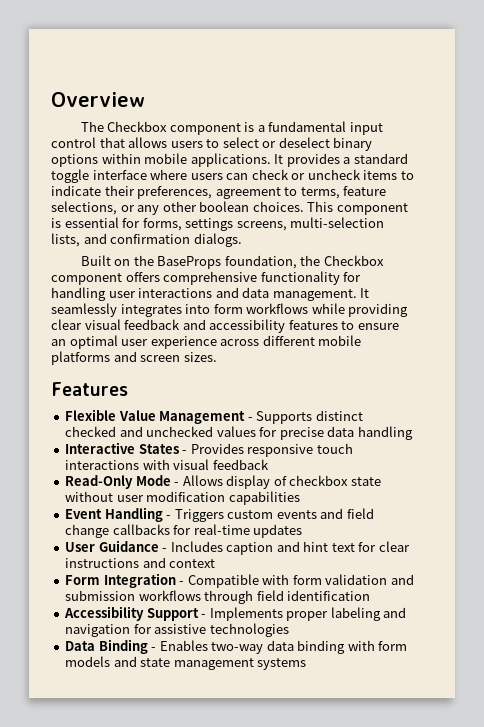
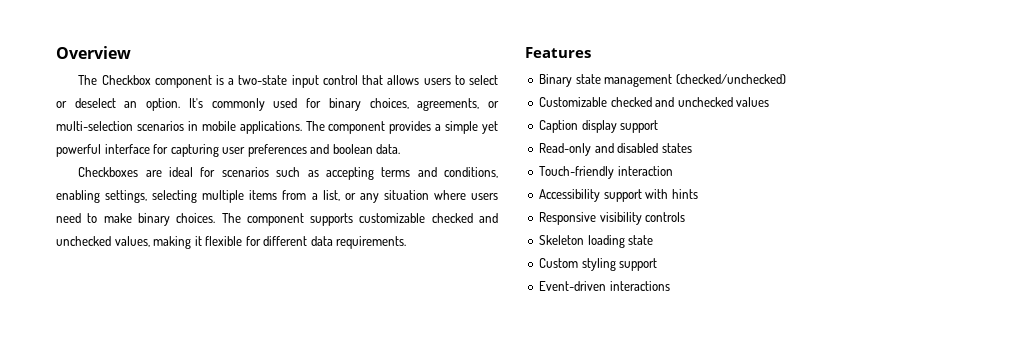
[268,121,347,132] fundamental -> [238,75,288,85] two-state
[333,137,373,151] [51,153,408,167] [51,169,414,183] [51,185,387,199] [51,201,408,215] [51,217,385,231] [51,233,242,247] [80,255,384,269] [51,271,362,285] [51,287,370,301] [51,303,409,317] [51,319,399,333] [51,335,362,349] [51,351,217,365] [51,382,128,396] [65,409,363,424] [65,426,413,440] [65,442,353,457] [65,459,269,470] [65,475,381,489] [65,491,300,505] [65,507,374,522] [65,524,303,538] [65,540,410,555] [65,557,216,568] [65,573,414,588] [65,590,371,604] [64,606,407,621] [65,623,289,637] [65,639,408,654] [65,656,307,670] binary options within mobile applications. It provides a standard toggle interface where users can check or uncheck items to indicate their preferences, agreement to terms, feature selections, or any other boolean choices. This component is essential for forms, settings screens, multi-selection lists, and confirmation dialogs. // Built on the BaseProps foundation, the Checkbox component offers comprehensive functionality for handling user interactions and data management. It seamlessly integrates into form workflows while providing clear visual feedback and accessibility features to ensure an optimal user experience across different mobile platforms and screen sizes. // Features // Flexible Value Management - Supports distinct checked and unchecked values for precise data handling // Interactive States - Provides responsive touch interactions with visual feedback // Read-Only Mode - Allows display of checkbox state without user modification capabilities // Event Handling - Triggers custom events and field change callbacks for real-time updates // User Guidance - Includes caption and hint text for clear instructions and context // Form Integration - Compatible with form validation and submission workflows through field identification // Accessibility Support - Implements proper labeling and navigation for assistive technologies // Data Binding - Enables two-way data binding with form models and state management systems -> [124,98,500,111] [56,121,498,134] [56,144,401,157] [78,167,498,180] [56,190,498,203] [56,213,499,226] [56,236,407,249] [525,47,591,58] [539,74,786,87] [539,97,770,107] [539,120,659,133] [539,143,692,156] [539,166,673,179] [539,189,698,202] [539,212,686,225] [539,235,654,248] [539,258,658,271] [539,281,670,291] an option. It's commonly used for binary choices, agreements, or multi-selection scenarios in mobile applications. The component provides a simple yet powerful interface for capturing user preferences and boolean data. // Checkboxes are ideal for scenarios such as accepting terms and conditions, enabling settings, selecting multiple items from a list, or any situation where users need to make binary choices. The component supports customizable checked and unchecked values, making it flexible for different data requirements. // Features // Binary state management (checked/unchecked) // Customizable checked and unchecked values // Caption display support // Read-only and disabled states // Touch-friendly interaction // Accessibility support with hints // Responsive visibility controls // Skeleton loading state // Custom styling support // Event-driven interactions

